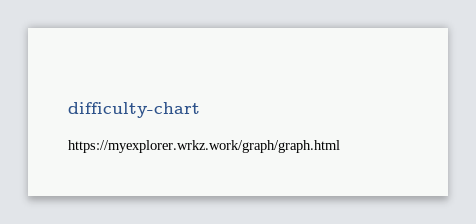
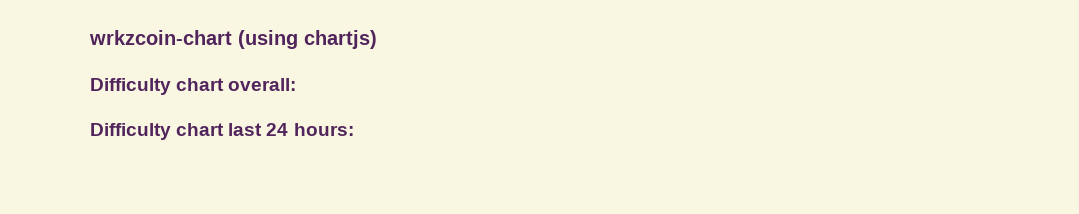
[68,102,200,118] [68,140,340,153] difficulty-chart // https://myexplorer.wrkz.work/graph/graph.html -> [89,30,377,49] [90,78,297,95] [90,123,354,140] wrkzcoin-chart (using chartjs) // Difficulty chart overall: // Difficulty chart last 24 hours:

